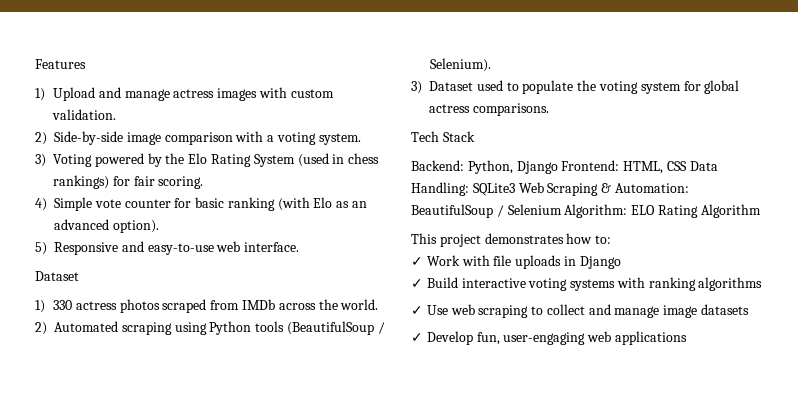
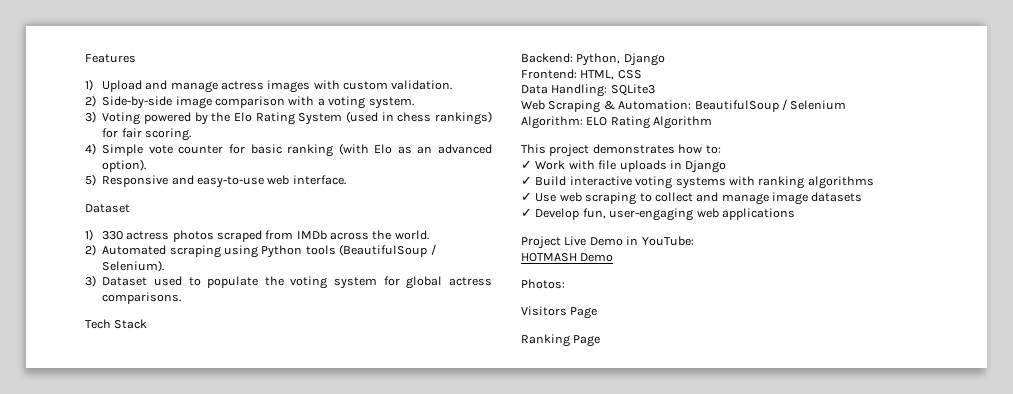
(558, 167) none -> (665, 59) //
(687, 166) none -> (642, 74) //
(515, 189) none -> (655, 90) //
(562, 209) none -> (847, 105) //
(687, 338) none -> [521,236,694,249] [521,253,614,262] [521,279,565,289] [521,306,598,319] [521,334,601,347] // Project Live Demo in YouTube: // HOTMASH Demo // Photos: // Visitors Page // Ranking Page

